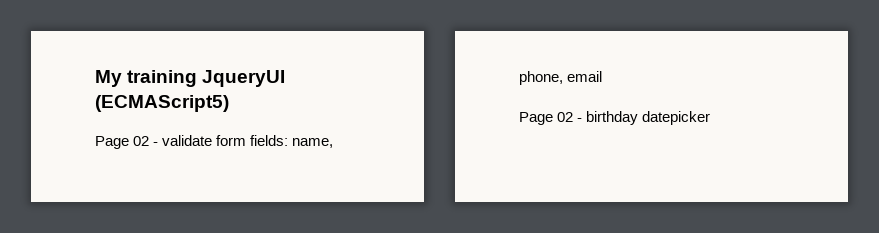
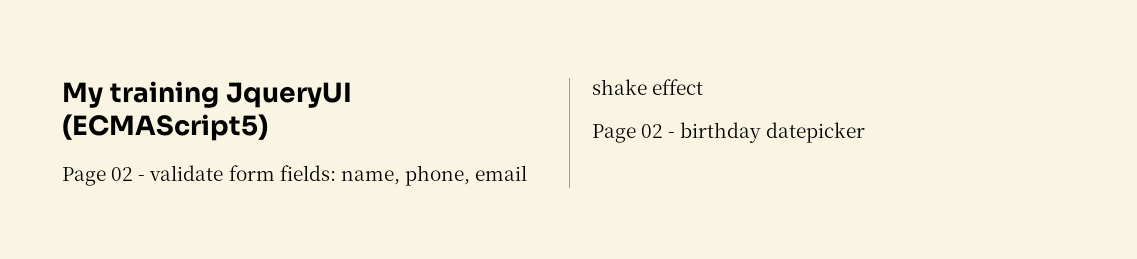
(603, 76) none -> [592,79,704,95] shake effect

